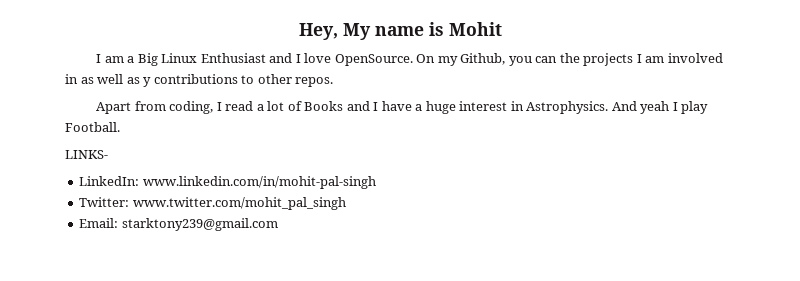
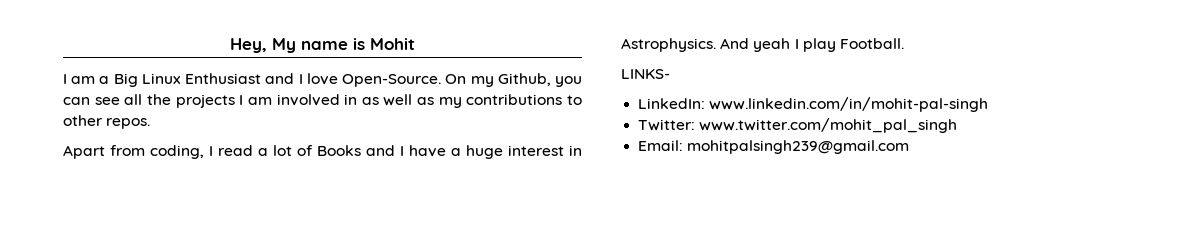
[334,54,413,66] OpenSource. -> [342,74,442,87] Open-Source.
(558, 59) none -> [94,94,143,105] see all
[143,77,152,87] y -> [438,97,462,108] my
[121,218,278,231] starktony239@gmail.com -> [687,140,910,154] mohitpalsingh239@gmail.com

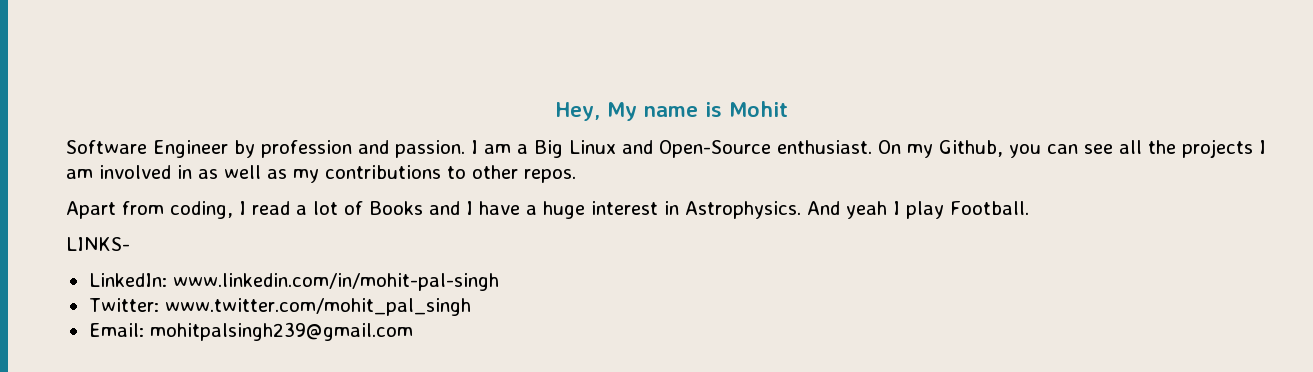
(415, 44) none -> [66,140,465,158] Software Engineer by profession and passion.
[185,73,442,87] Enthusiast and I love Open-Source. -> [622,140,872,158] and Open-Source enthusiast.

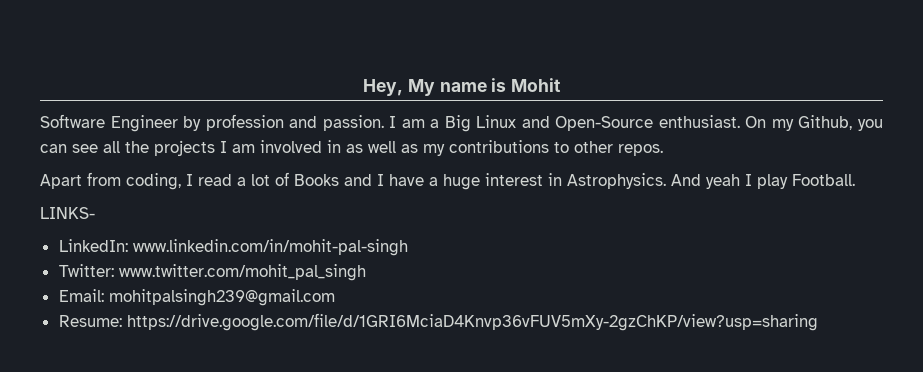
(413, 331) none -> [58,313,818,331] // Resume: https://drive.google.com/file/d/1GRI6MciaD4Knvp36vFUV5mXy-2gzChKP/view?usp=sharing

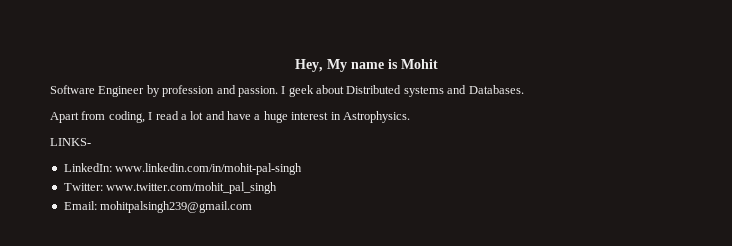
[401,115,883,132] [40,140,663,156] am a Big Linux and Open-Source enthusiast. On my Github, you can see all the projects I am involved in as well as my contributions to other repos. -> [288,85,524,97] geek about Distributed systems and Databases.
[275,172,384,186] of Books and I -> [205,111,225,120] and
[671,174,855,189] And yeah I play Football. -> (410, 117) none
[58,313,818,331] // Resume: https://drive.google.com/file/d/1GRI6MciaD4Knvp36vFUV5mXy-2gzChKP/view?usp=sharing -> (253, 207) none

